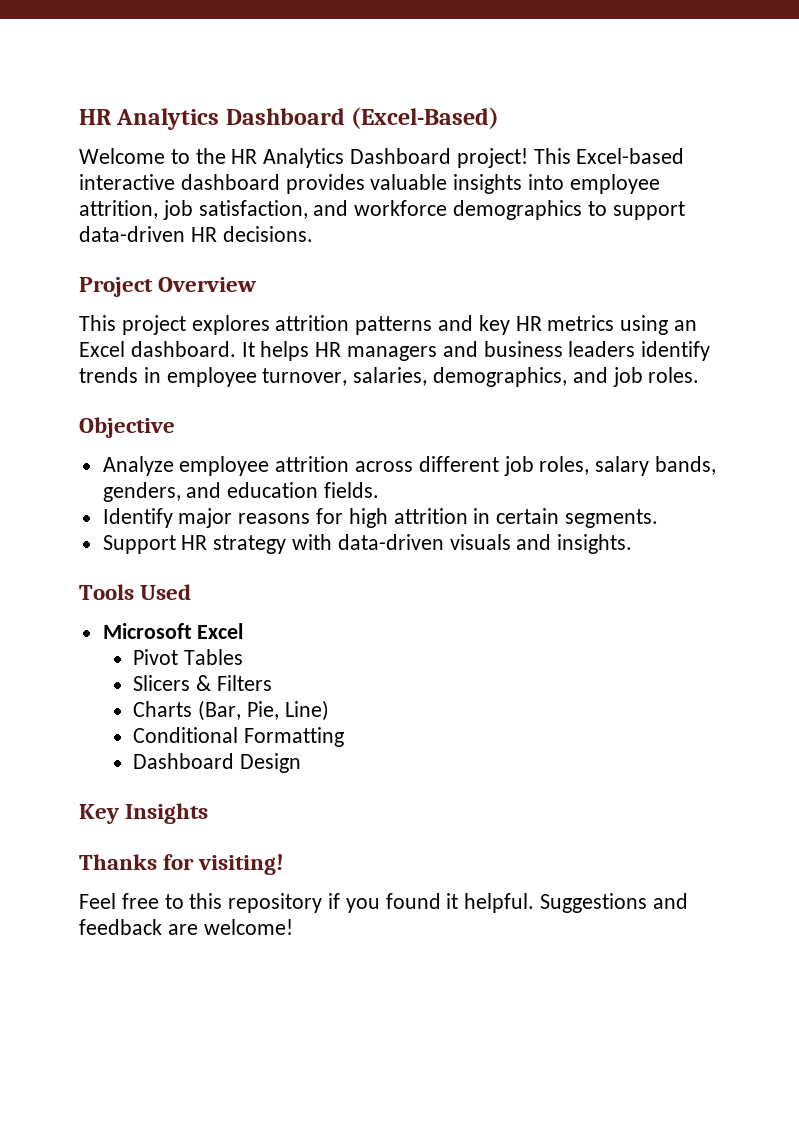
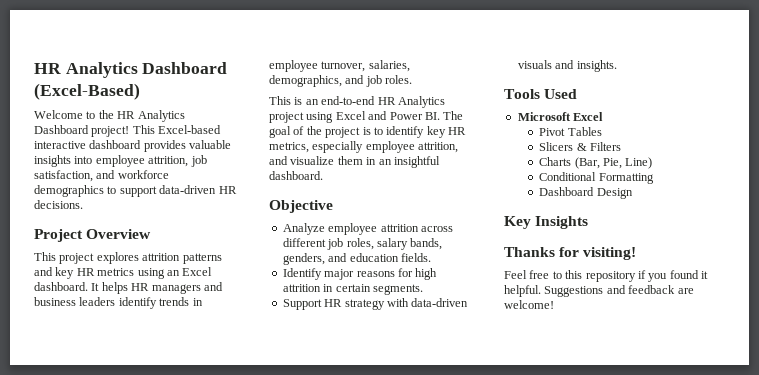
(700, 375) none -> [269,96,445,108] [269,111,464,123] [269,126,466,138] [269,141,459,153] [269,156,440,168] [269,171,323,180] // This is an end-to-end HR Analytics project using Excel and Power BI. The goal of the project is to identify key HR metrics, especially employee attrition, and visualize them in an insightful dashboard.

